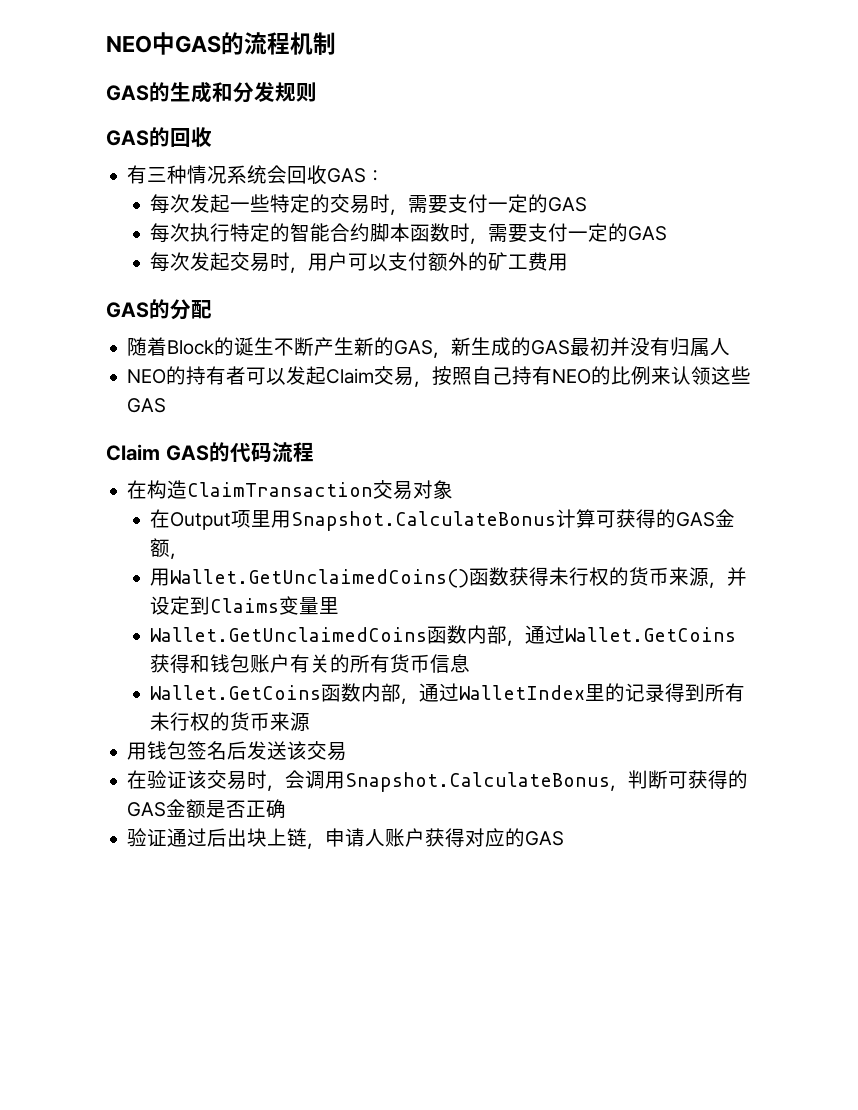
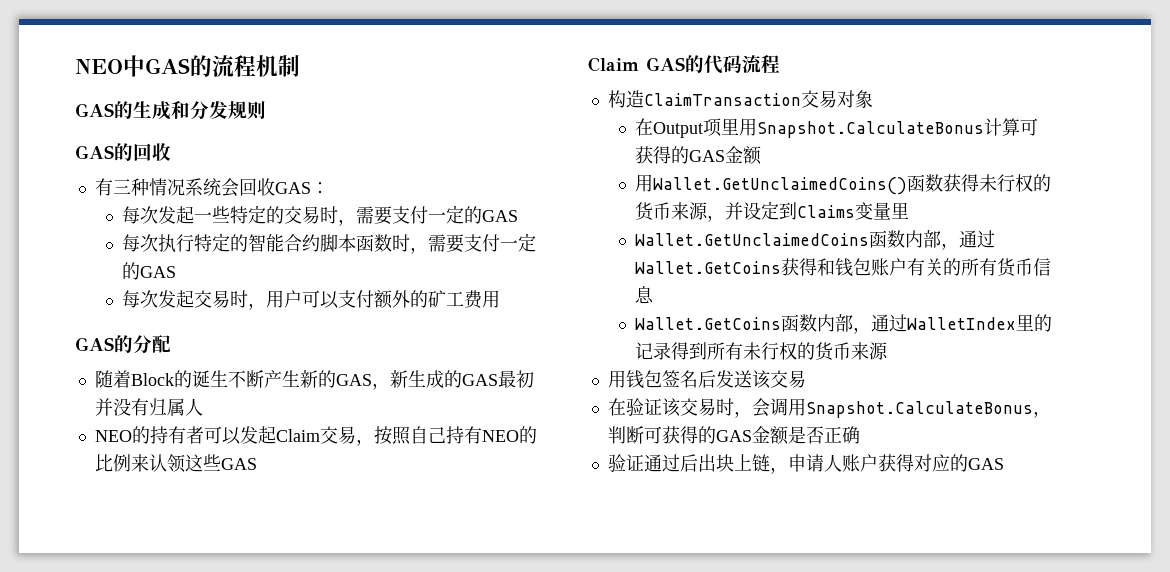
[127,480,148,499] 在 -> (780, 64) none
[170,553,189,559] ， -> (762, 155) none

